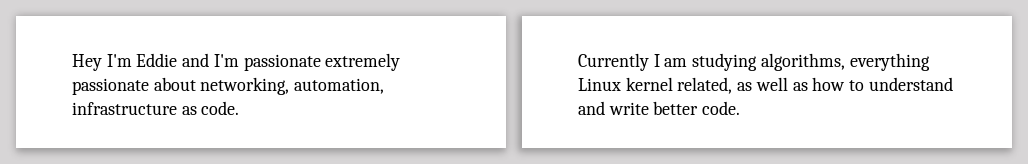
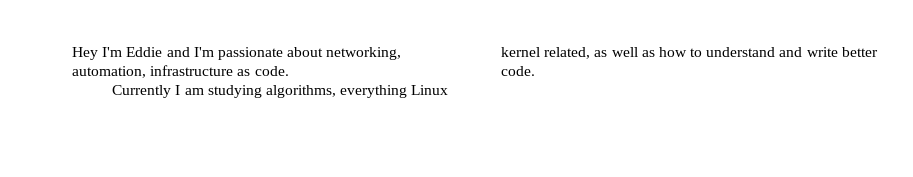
[325,53,401,71] [72,78,149,95] extremely passionate -> (283, 53) none

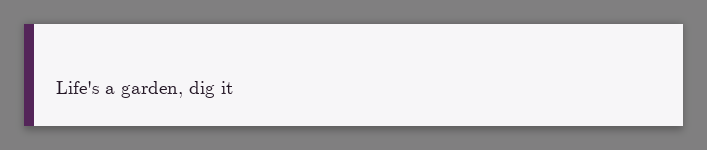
[72,47,402,60] [72,65,289,78] [112,85,449,98] [501,47,878,59] [501,66,535,76] Hey I'm Eddie and I'm passionate about networking, automation, infrastructure as code. // Currently I am studying algorithms, everything Linux kernel related, as well as how to understand and write better code. -> [56,81,233,98] Life's a garden, dig it

